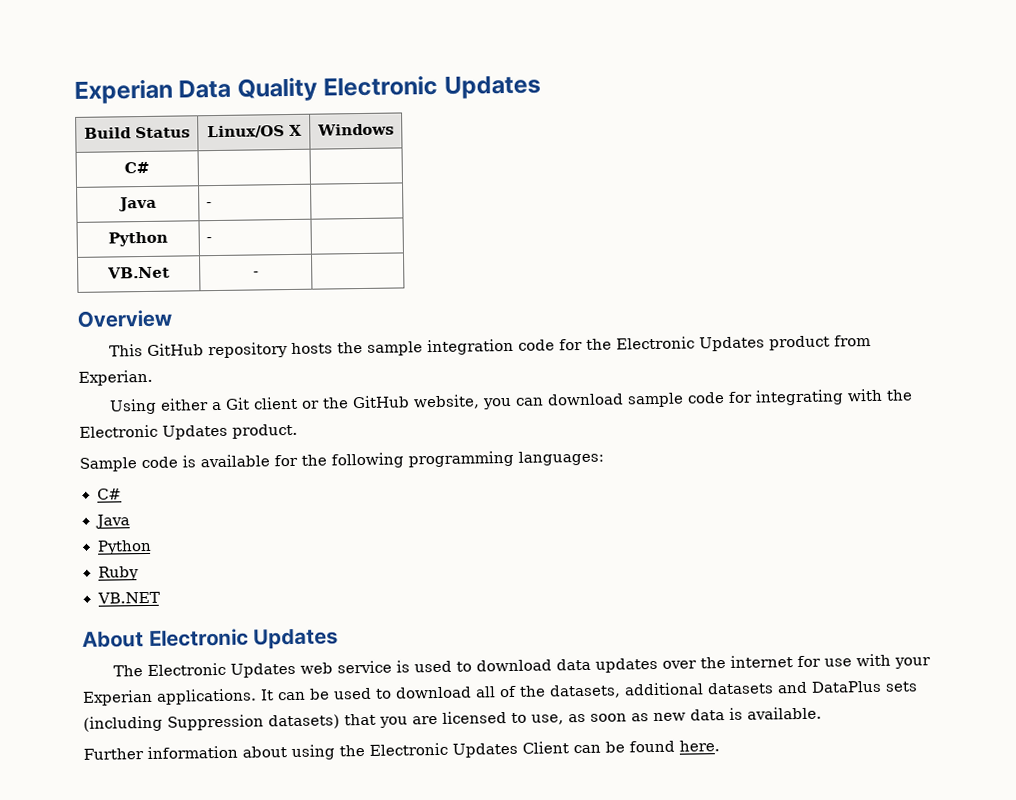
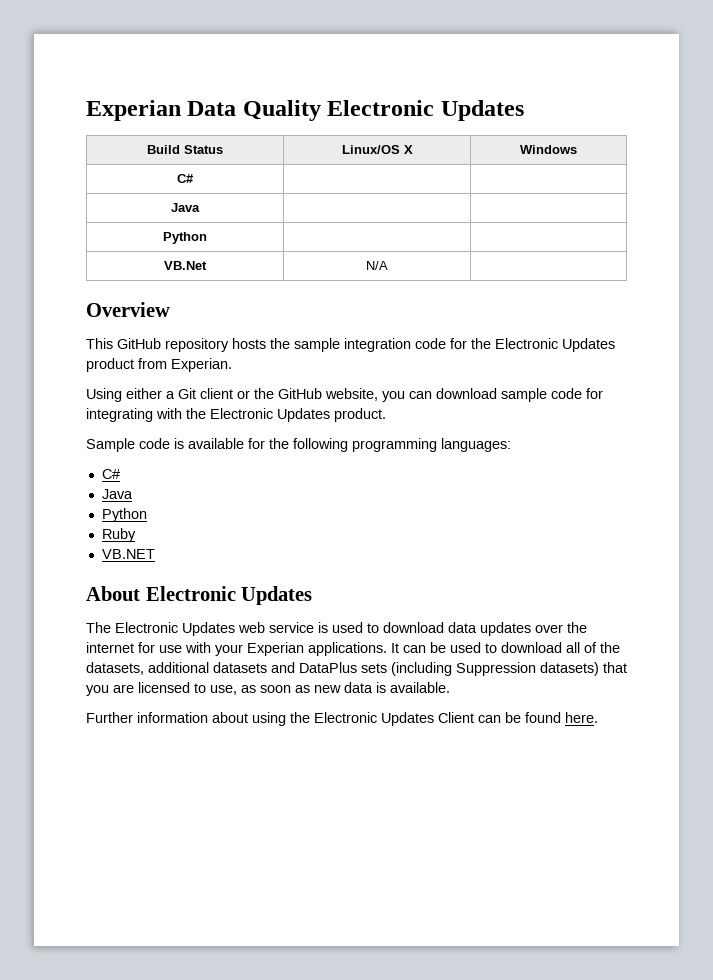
[206,202,213,208] - -> (200, 207) none
[206,237,213,243] - -> (207, 238) none
[253,271,259,277] - -> [366,261,388,270] N/A

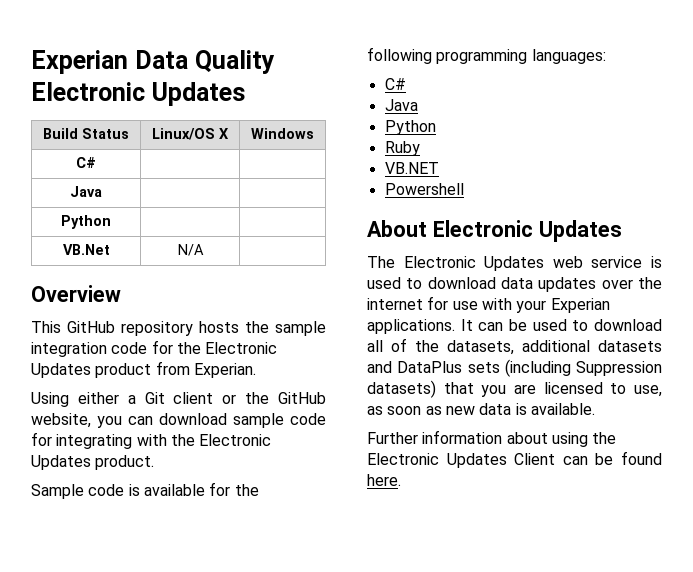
(155, 554) none -> [384,183,464,195] // Powershell

